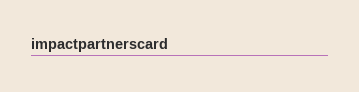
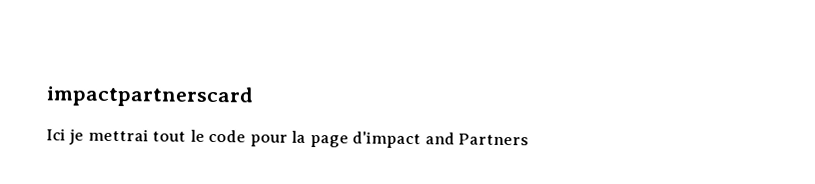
(168, 45) none -> [46,128,530,149] // Ici je mettrai tout le code pour la page d'impact and Partners

